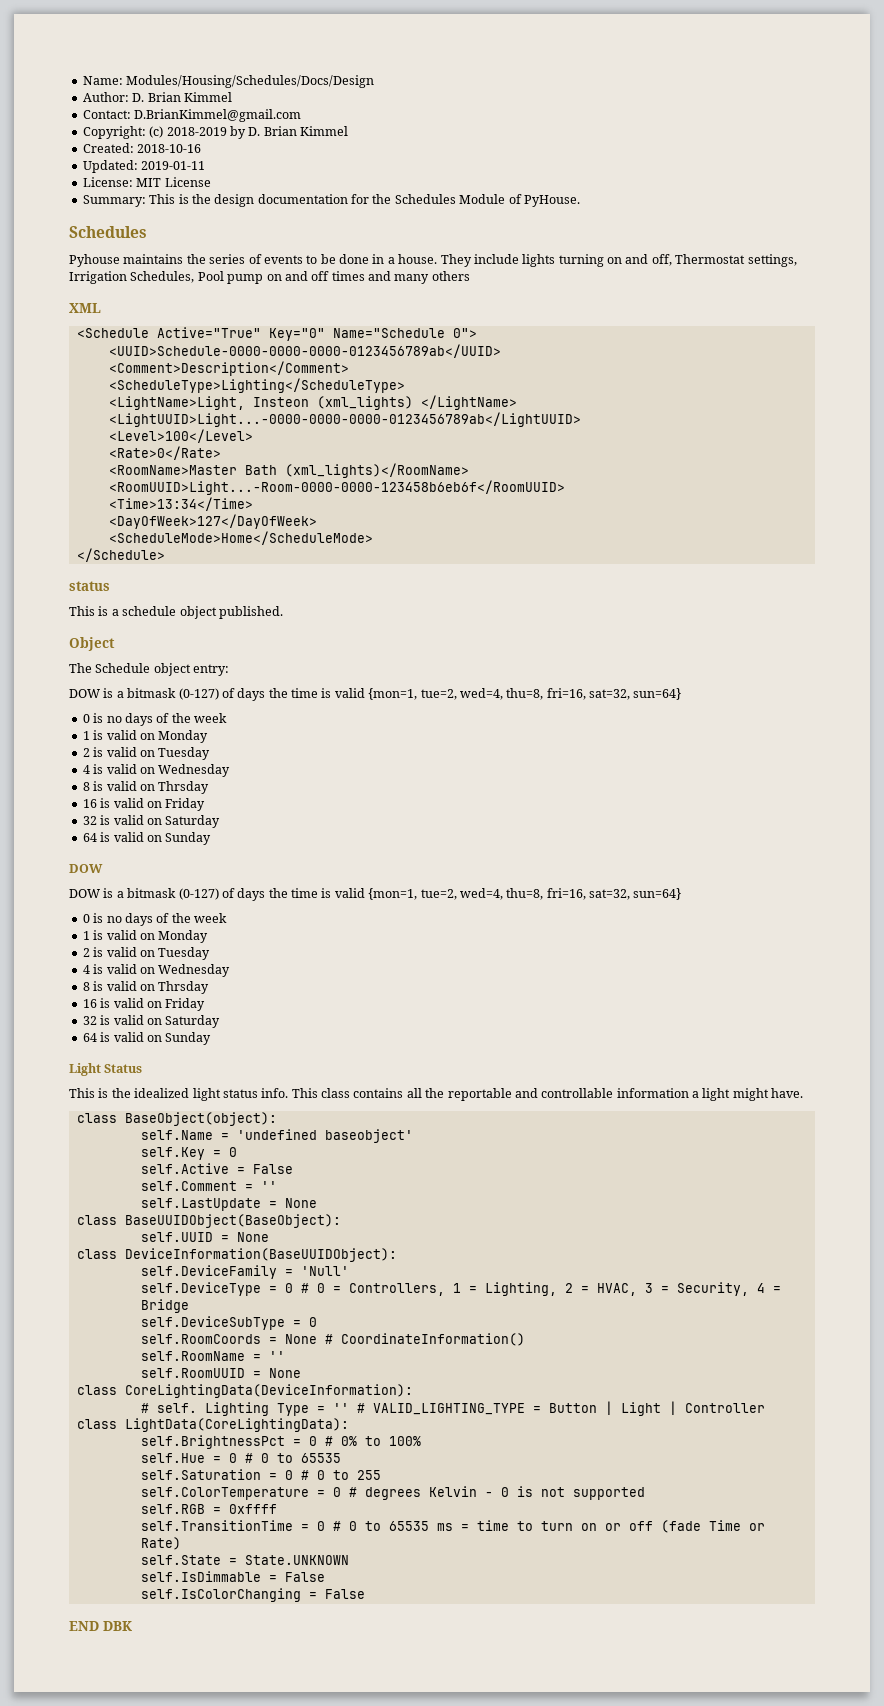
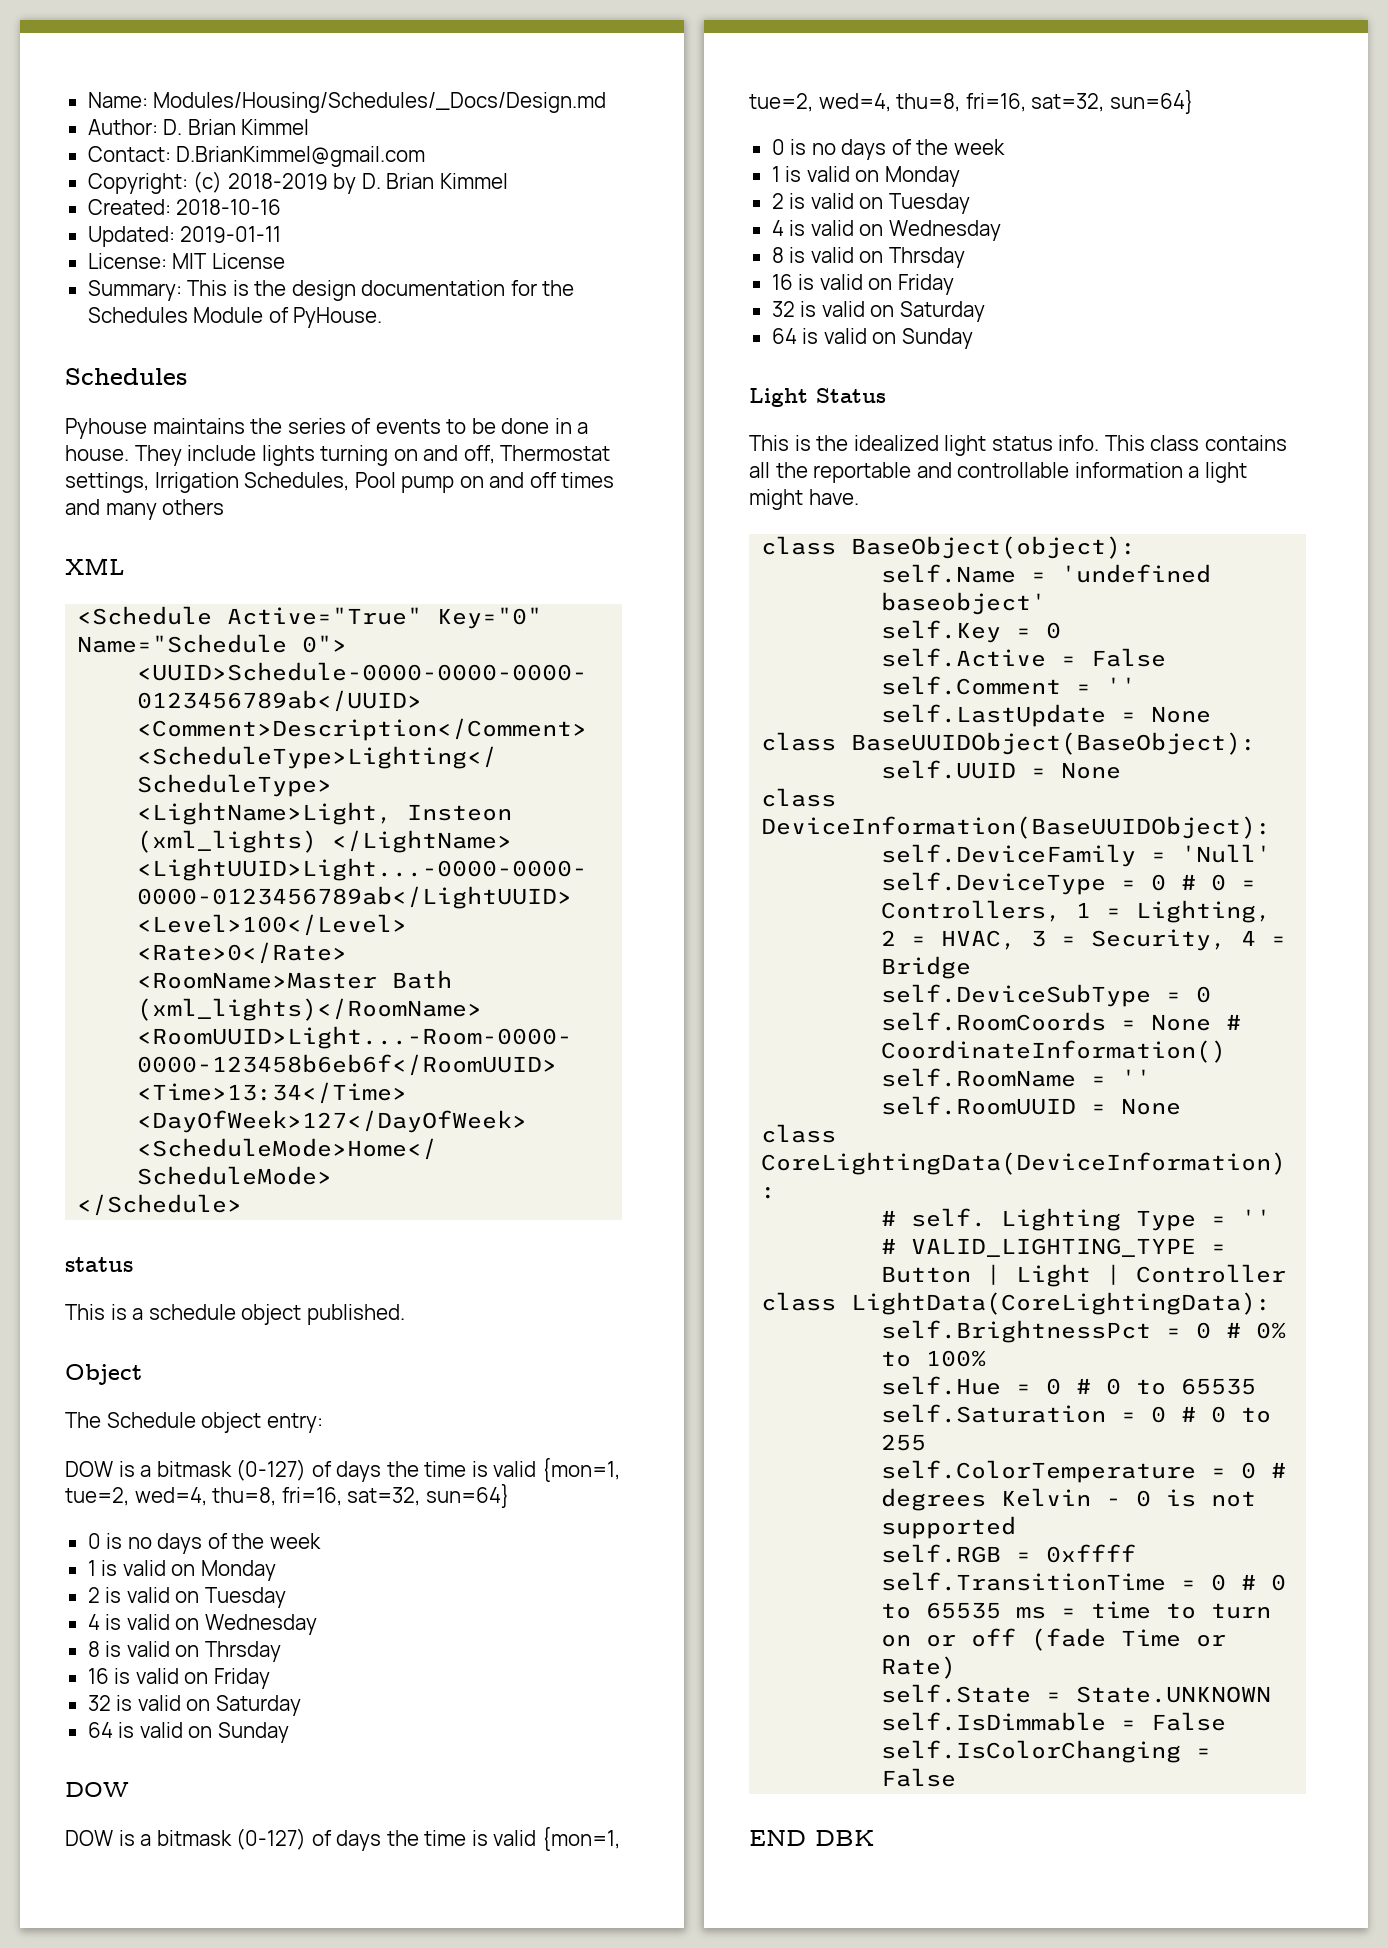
[126,75,375,88] Modules/Housing/Schedules/Docs/Design -> [153,92,607,113] Modules/Housing/Schedules/_Docs/Design.md

